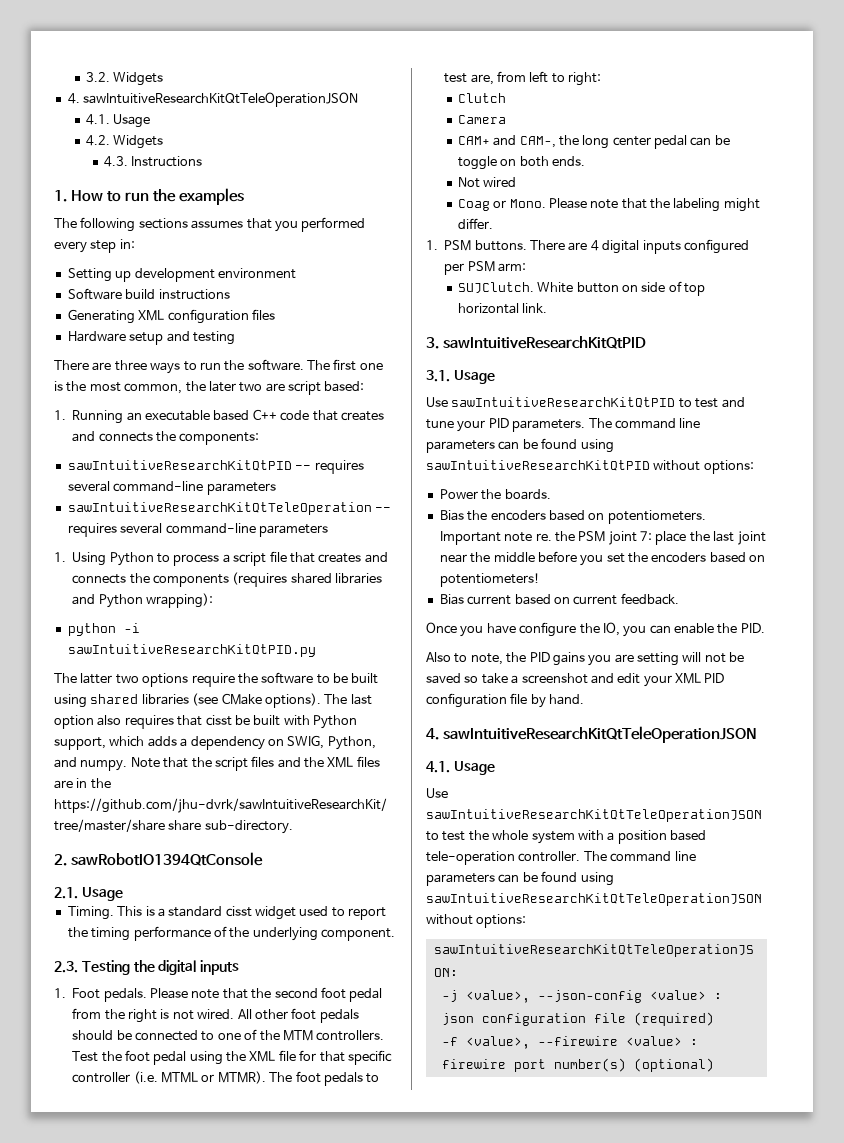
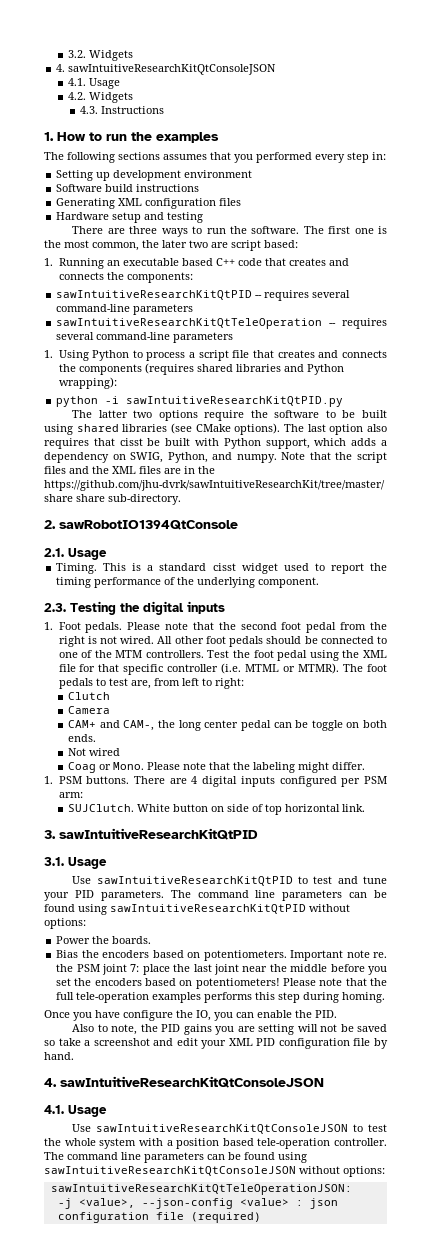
[83,92,359,107] sawIntuitiveResearchKitQtTeleOperationJSON -> [68,64,277,75] sawIntuitiveResearchKitQtConsoleJSON
[439,593,679,605] // Bias current based on current feedback. -> [283,978,387,986] [56,992,386,1003] Please note that the full tele-operation examples performs this step during homing.
[442,726,757,743] sawIntuitiveResearchKitQtTeleOperationJSON -> [60,1076,324,1088] sawIntuitiveResearchKitQtConsoleJSON
[426,809,762,822] sawIntuitiveResearchKitQtTeleOperationJSON -> [96,1124,349,1134] sawIntuitiveResearchKitQtConsoleJSON
[426,893,762,906] sawIntuitiveResearchKitQtTeleOperationJSON -> [44,1166,296,1176] sawIntuitiveResearchKitQtConsoleJSON
[441,1036,698,1049] [441,1058,714,1072] // -f <value>, --firewire <value> : firewire port number(s) (optional) -> (261, 1217) none

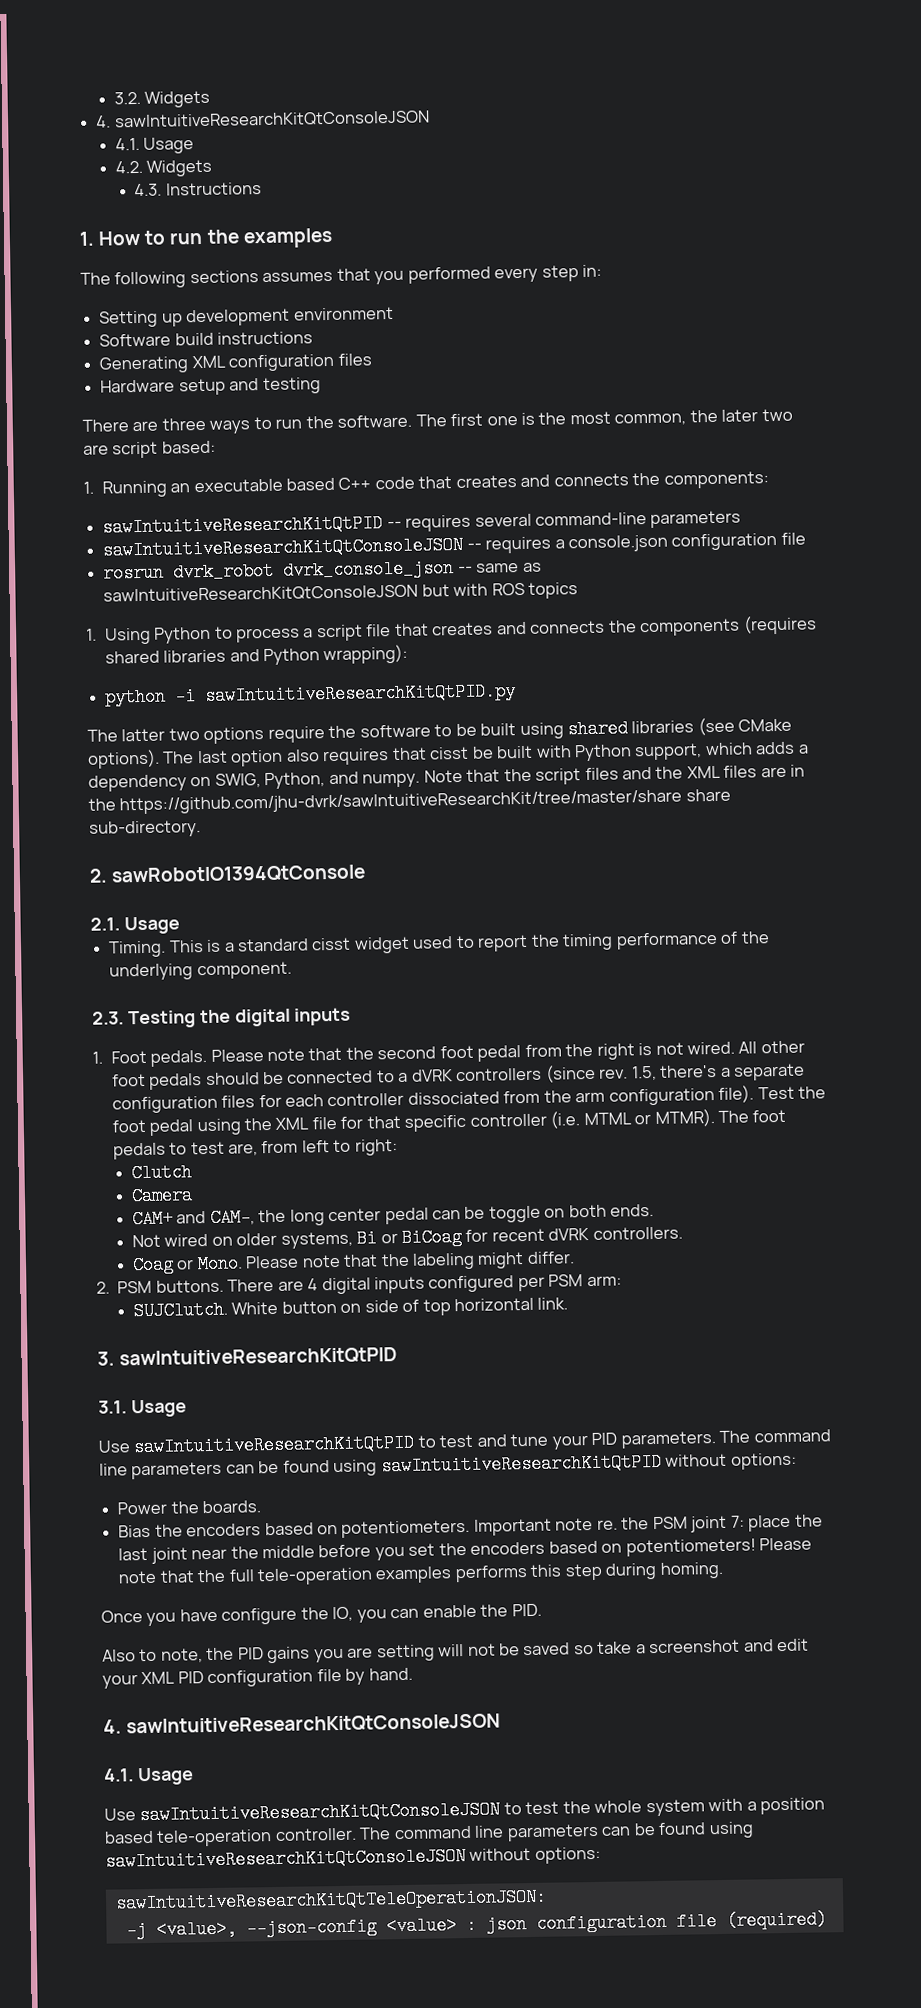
[56,318,387,329] [56,332,234,343] sawIntuitiveResearchKitQtTeleOperation -- requires several command-line parameters -> [102,532,806,560] [103,559,542,583] [103,582,578,602] sawIntuitiveResearchKitQtConsoleJSON -- requires a console.json configuration file // rosrun dvrk_robot dvrk_console_json -- same as sawIntuitiveResearchKitQtConsoleJSON but with ROS topics
[58,650,204,658] one of the MTM controllers. -> [398,1063,806,1083] [111,1085,755,1114] a dVRK controllers (since rev. 1.5, there's a separate configuration files for each controller dissociated from the arm configuration file).
(121, 752) none -> [211,1226,683,1249] on older systems, Bi or BiCoag for recent dVRK controllers.
[44,776,53,784] 1. -> [96,1281,110,1294] 2.

